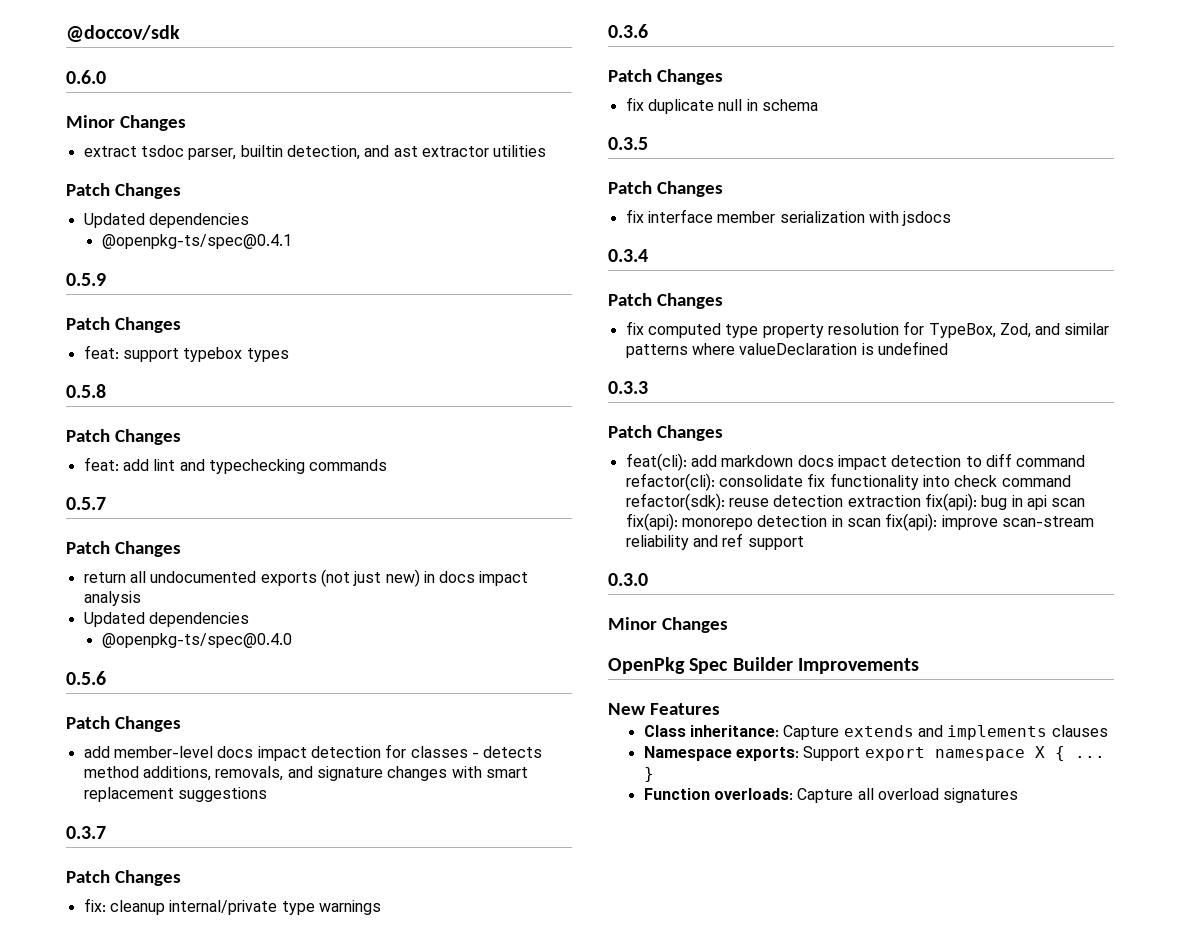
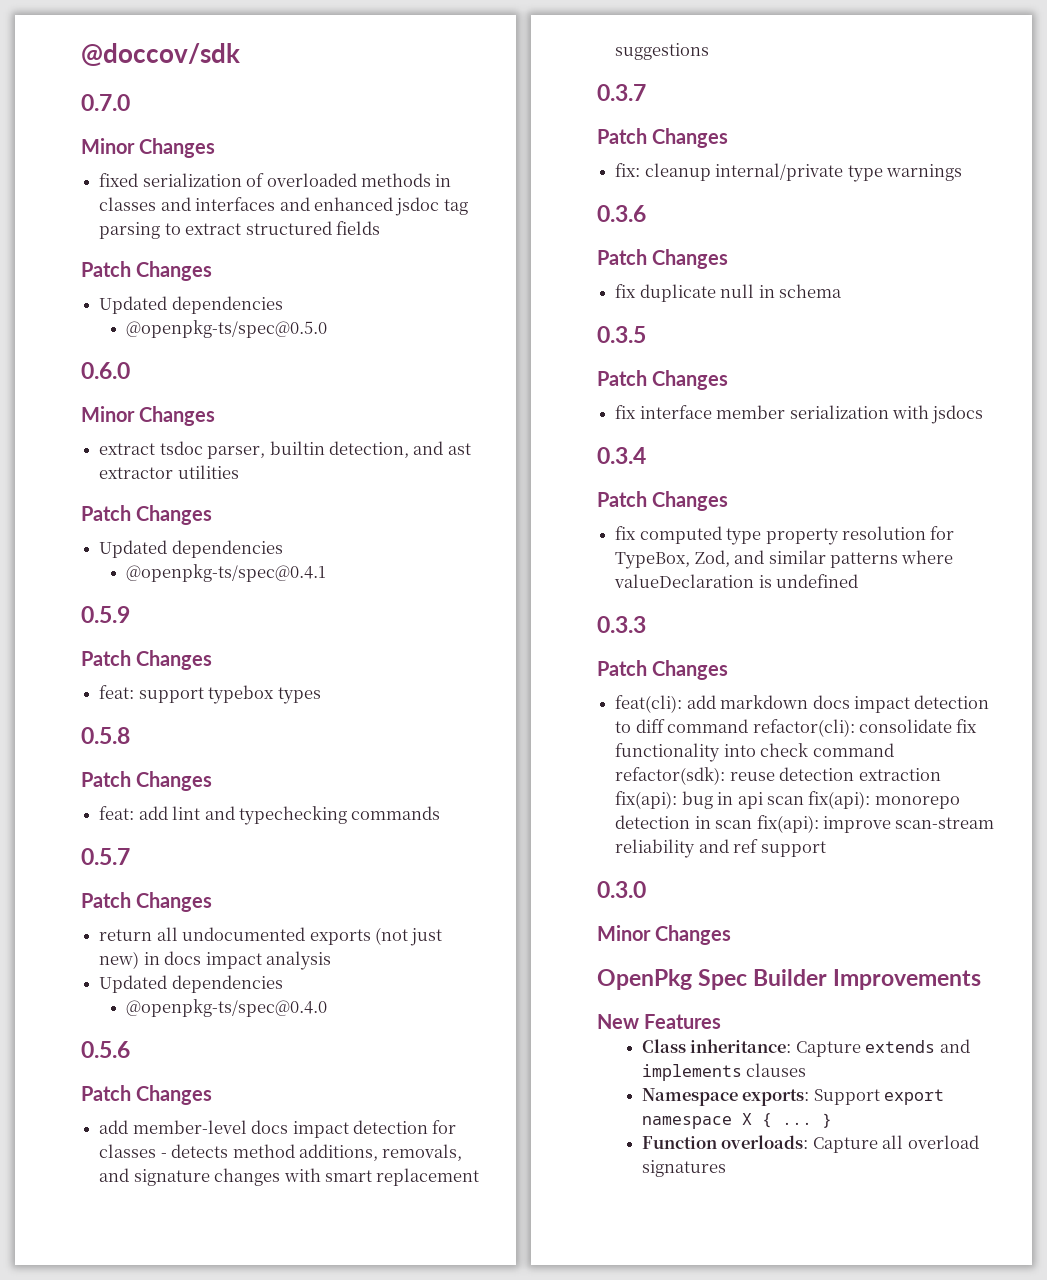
(180, 33) none -> [81,94,130,111] [81,138,216,158] [99,173,452,187] [99,197,468,216] [99,221,380,239] [81,261,213,281] [99,296,283,314] [125,320,327,338] // 0.7.0 // Minor Changes // fixed serialization of overloaded methods in classes and interfaces and enhanced jsdoc tag parsing to extract structured fields // Patch Changes // Updated dependencies // @openpkg-ts/spec@0.5.0

